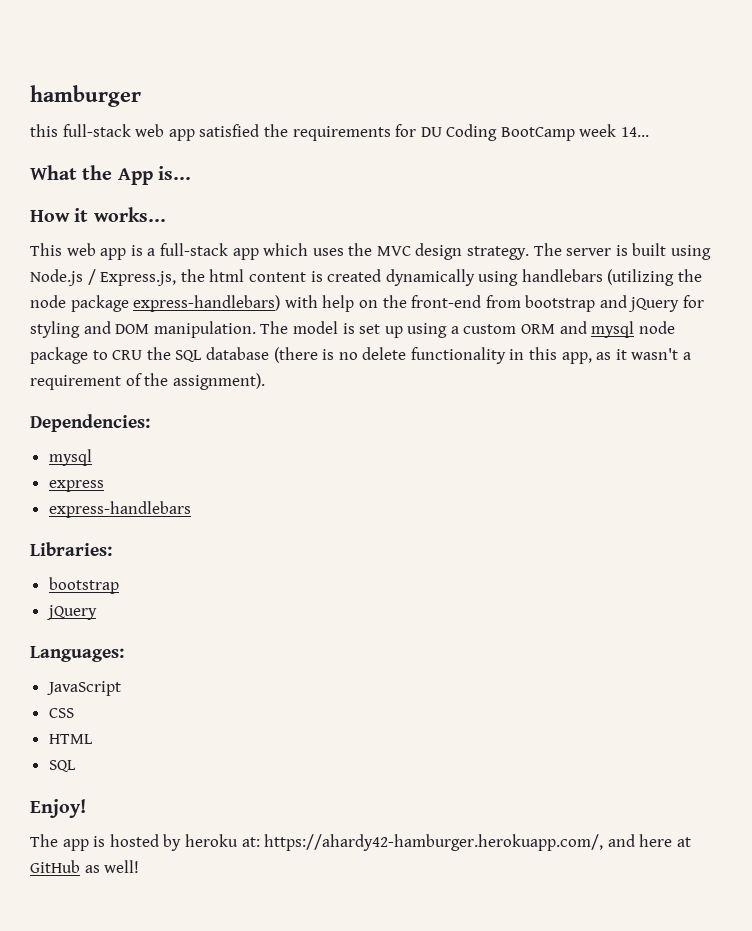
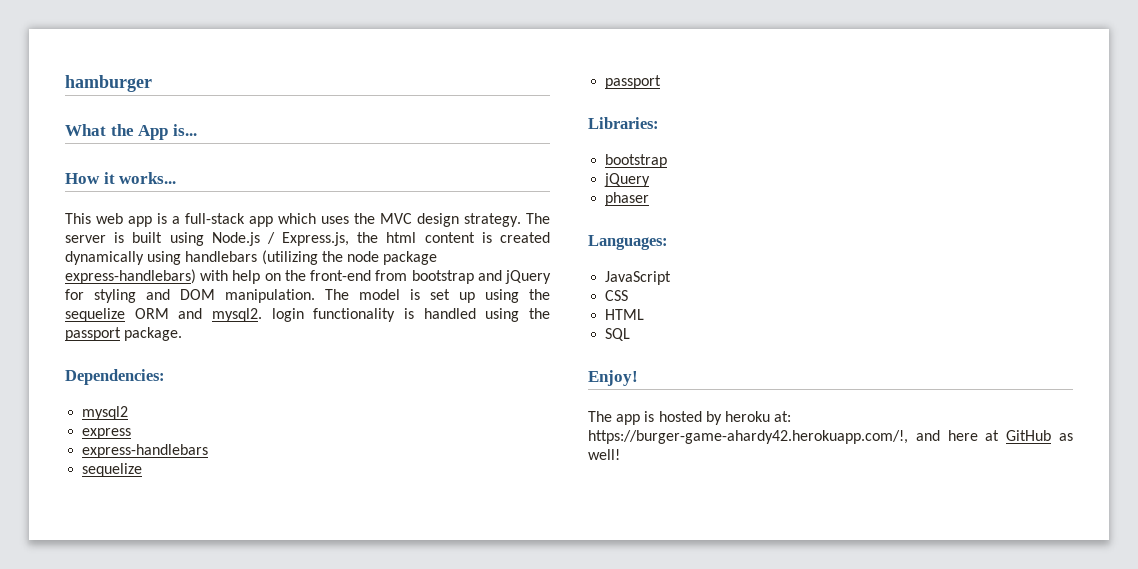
[30,124,650,141] // this full-stack web app satisfied the requirements for DU Coding BootCamp week 14... -> (152, 83) none
[450,321,675,338] [30,347,692,364] [30,373,265,390] a custom ORM and mysql node package to CRU the SQL database (there is no delete functionality in this app, as it wasn't a requirement of the assignment). -> [529,289,550,300] [65,308,550,322] [65,327,183,341] the sequelize ORM and mysql2. login functionality is handled using the passport package.
[48,449,92,466] mysql -> [82,406,129,420] mysql2
(191, 509) none -> [82,463,143,477] [605,75,662,89] // sequelize // passport
(97, 612) none -> [605,192,650,206] // phaser
[264,834,604,851] https://ahardy42-hamburger.herokuapp.com/, -> [588,430,908,444] https://burger-game-ahardy42.herokuapp.com/!,

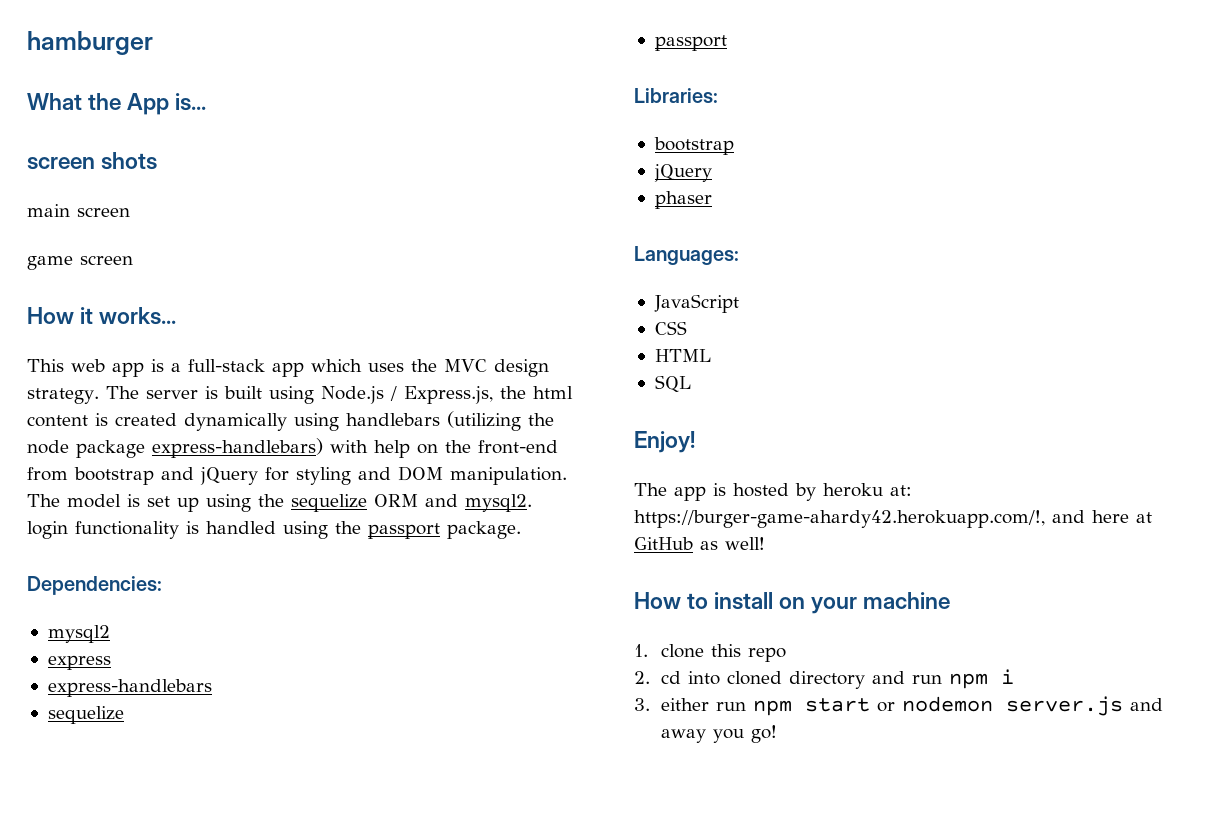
(197, 130) none -> [27,152,158,170] [27,204,130,217] [27,255,133,270] // screen shots // main screen // game screen
(620, 454) none -> [634,592,951,614] [634,644,787,662] [634,669,1015,689] [634,696,1164,716] [661,725,778,743] // How to install on your machine // 1. clone this repo // 2. cd into cloned directory and run npm i // 3. either run npm start or nodemon server.js and away you go!

